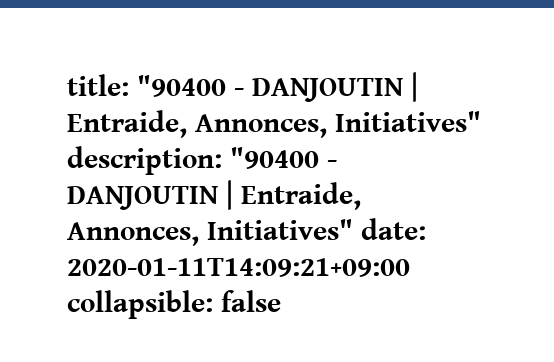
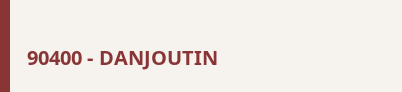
[67,72,418,102] [67,110,481,138] [67,146,337,175] [67,180,361,210] [67,218,426,246] [67,258,410,277] [67,290,281,319] title: "90400 - DANJOUTIN | Entraide, Annonces, Initiatives" description: "90400 - DANJOUTIN | Entraide, Annonces, Initiatives" date: 2020-01-11T14:09:21+09:00 collapsible: false -> [27,51,218,70] 90400 - DANJOUTIN

